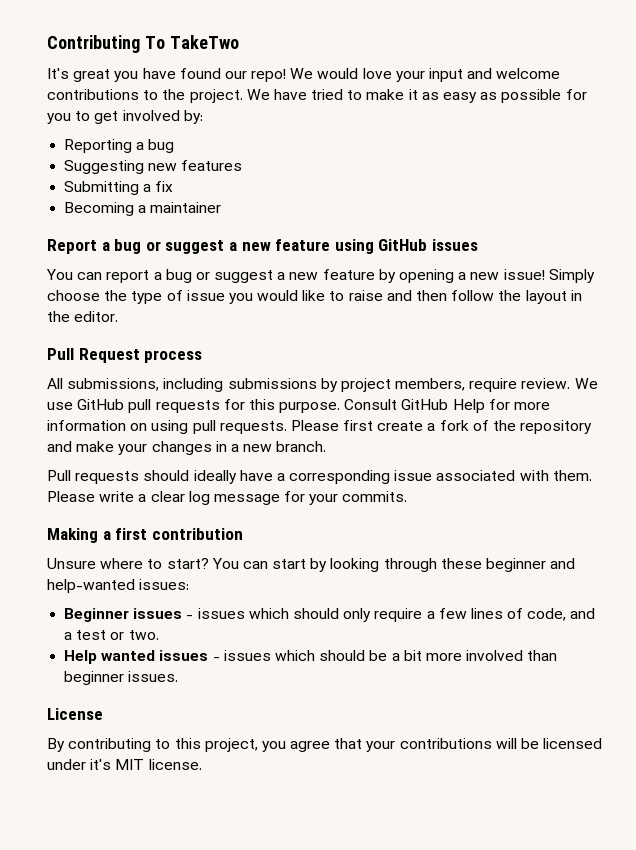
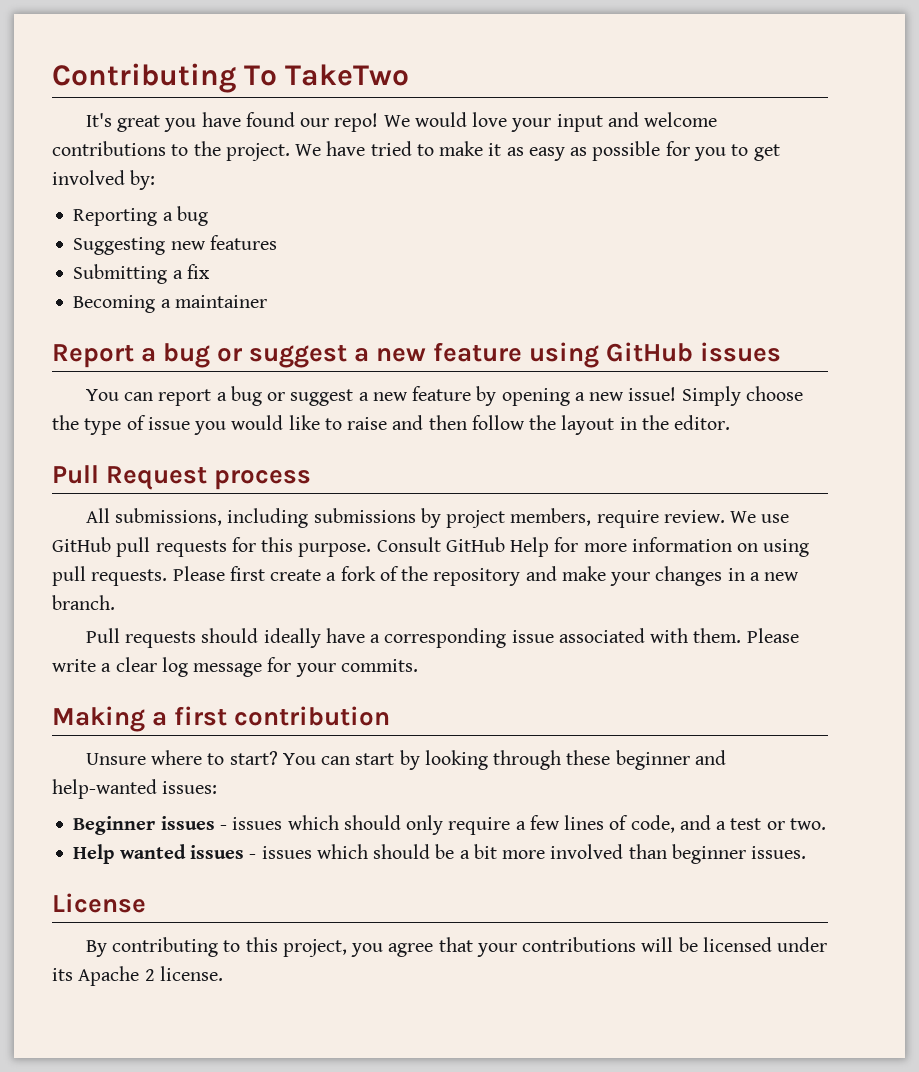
[90,759,145,770] it's MIT -> [52,966,155,986] its Apache 2

